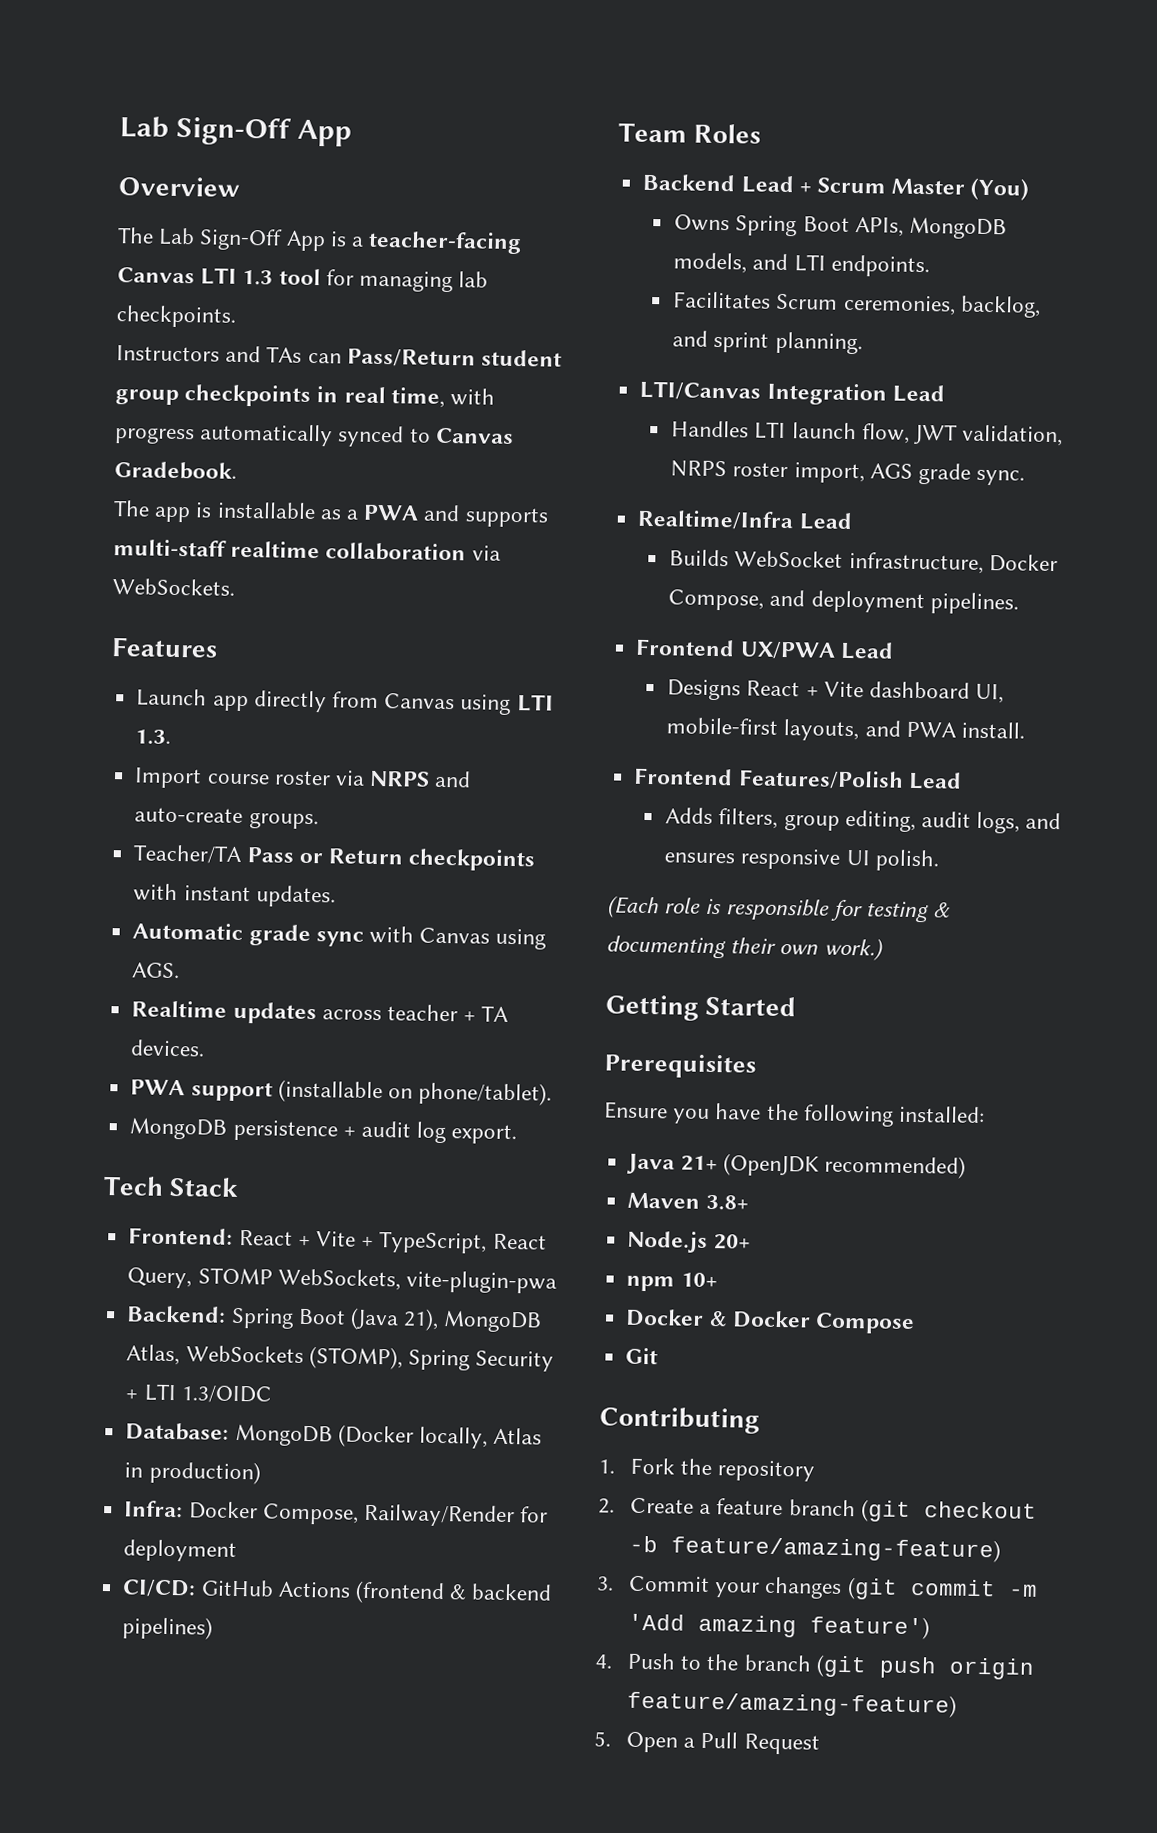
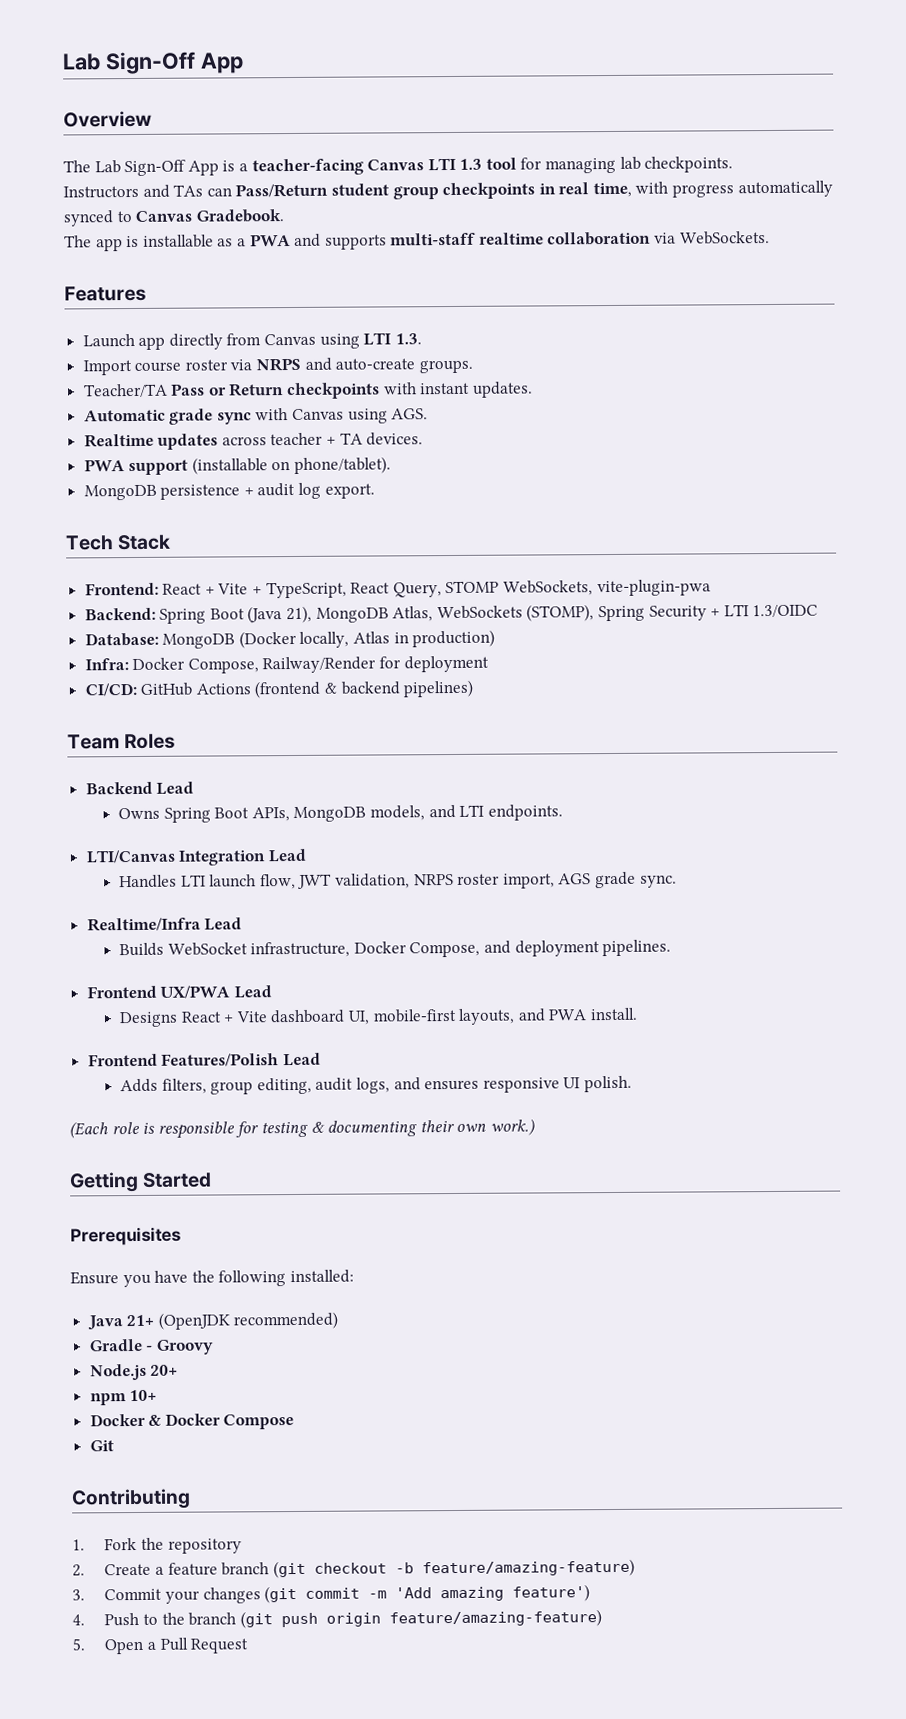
[798,177,1030,201] + Scrum Master (You) -> (195, 788) none
[673,291,1041,318] [672,330,863,355] // Facilitates Scrum ceremonies, backlog, and sprint planning. -> (563, 812) none
[627,1192,749,1211] Maven 3.8+ -> [89,1338,214,1355] Gradle - Groovy

